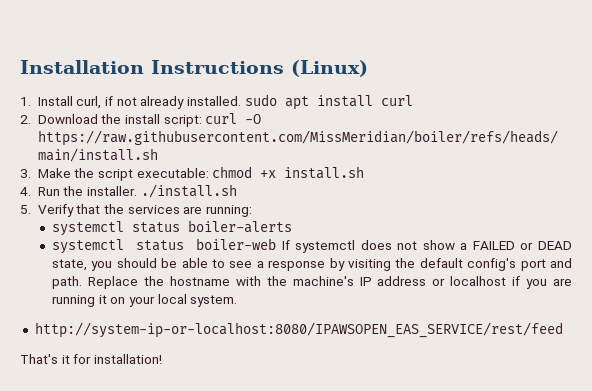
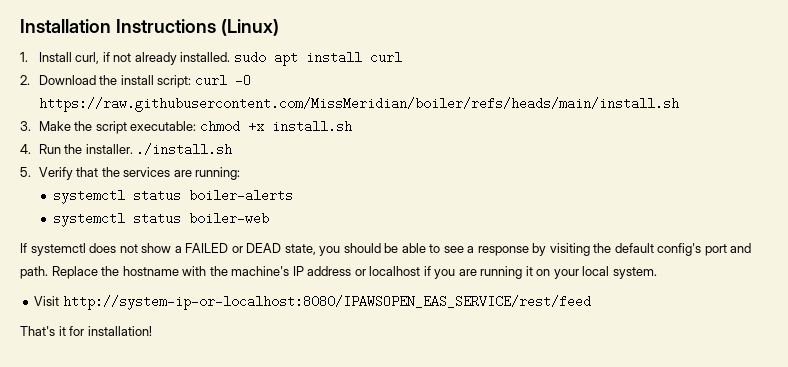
(277, 244) none -> (270, 218) //
(238, 301) none -> [34,296,60,306] Visit

